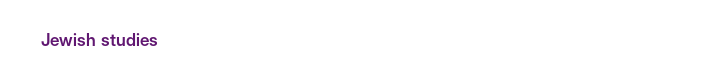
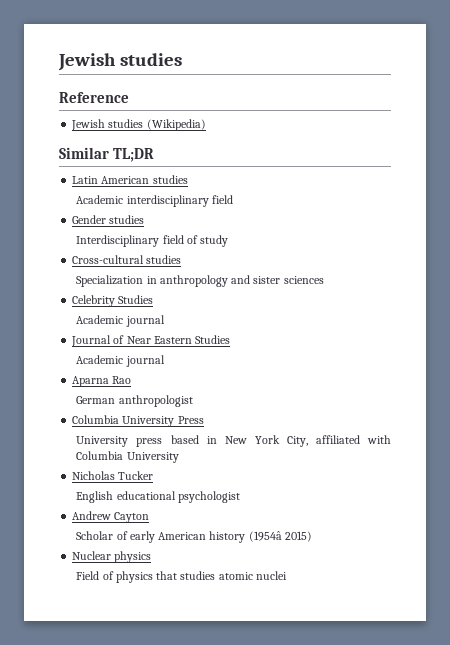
[41,33,158,46] Jewish studies -> [58,53,183,71] [59,92,129,103] [71,119,206,131] [59,147,155,162] [72,175,188,184] [76,195,233,207] [72,215,145,224] [76,235,229,247] [72,255,182,264] [76,275,324,287] [72,295,154,307] [76,315,165,327] [71,335,231,347] [76,355,165,367] [72,376,132,387] [76,395,193,407] [72,415,204,427] [76,435,391,447] [76,451,179,463] [72,471,154,480] [76,491,240,503] [72,511,150,523] [76,531,312,543] [72,551,152,563] [76,571,287,583] Jewish studies // Reference // Jewish studies (Wikipedia) // Similar TL;DR // Latin American studies // Academic interdisciplinary field // Gender studies // Interdisciplinary field of study // Cross-cultural studies // Specialization in anthropology and sister sciences // Celebrity Studies // Academic journal // Journal of Near Eastern Studies // Academic journal // Aparna Rao // German anthropologist // Columbia University Press // University press based in New York City, affiliated with Columbia University // Nicholas Tucker // English educational psychologist // Andrew Cayton // Scholar of early American history (1954â 2015) // Nuclear physics // Field of physics that studies atomic nuclei

